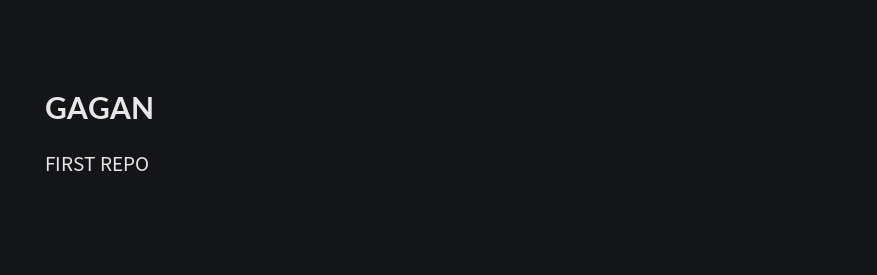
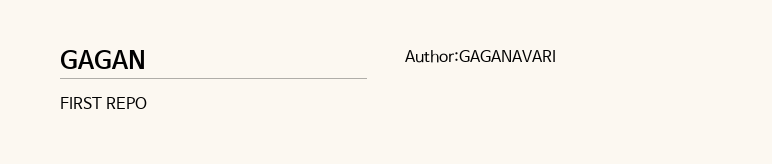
(150, 164) none -> [405,50,556,63] // Author:GAGANAVARI

